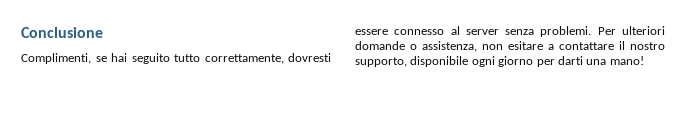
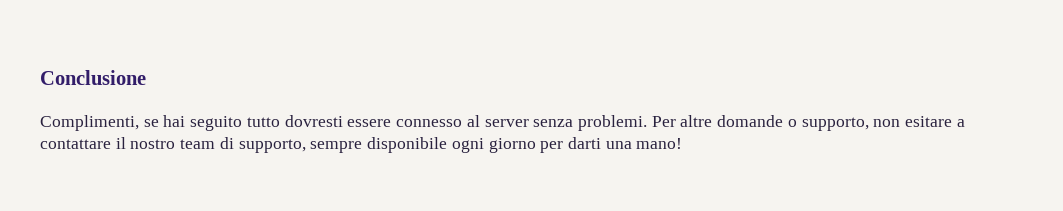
[204,54,284,64] correttamente, -> (280, 122) none
[622,26,665,35] ulteriori -> [680,115,713,127] altre
[422,41,477,52] assistenza, -> [801,117,869,131] supporto,
[355,57,407,67] supporto, -> [180,137,363,153] team di supporto, sempre

